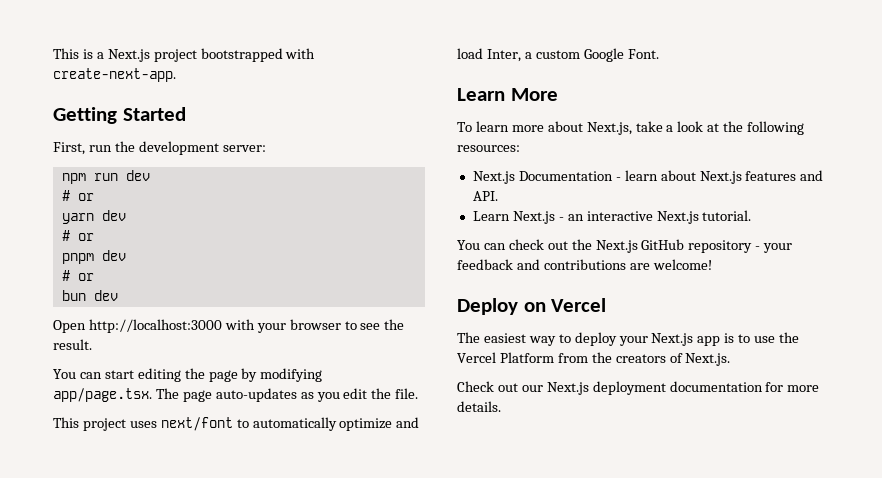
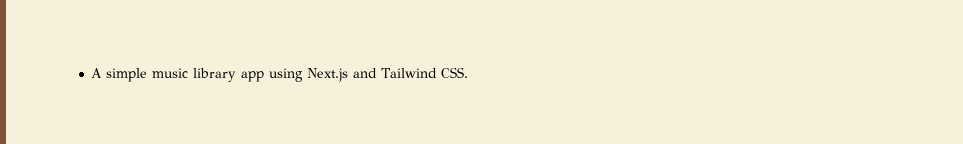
[53,48,316,62] [53,68,176,82] [53,107,186,124] [53,141,266,155] [61,170,150,184] [61,190,94,201] [61,210,126,224] [61,230,94,241] [61,250,126,264] [61,270,94,281] [61,290,118,301] [53,319,405,333] [53,339,92,350] [53,368,323,382] [53,388,419,402] [53,417,420,431] [457,48,659,62] [457,88,558,101] [457,121,805,135] [457,145,520,152] [472,170,824,184] [472,191,498,201] [472,210,752,224] [457,239,793,253] [457,259,712,270] [457,298,607,315] [457,332,800,346] [457,352,731,366] [457,381,820,395] [457,401,501,412] This is a Next.js project bootstrapped with create-next-app. // Getting Started // First, run the development server: // npm run dev // # or // yarn dev // # or // pnpm dev // # or // bun dev // Open http://localhost:3000 with your browser to see the result. // You can start editing the page by modifying app/page.tsx. The page auto-updates as you edit the file. // This project uses next/font to automatically optimize and load Inter, a custom Google Font. // Learn More // To learn more about Next.js, take a look at the following resources: // Next.js Documentation - learn about Next.js features and API. // Learn Next.js - an interactive Next.js tutorial. // You can check out the Next.js GitHub repository - your feedback and contributions are welcome! // Deploy on Vercel // The easiest way to deploy your Next.js app is to use the Vercel Platform from the creators of Next.js. // Check out our Next.js deployment documentation for more details. -> [91,67,469,82] A simple music library app using Next.js and Tailwind CSS.

